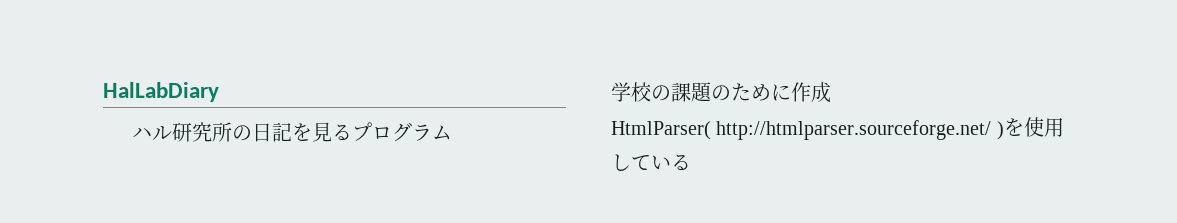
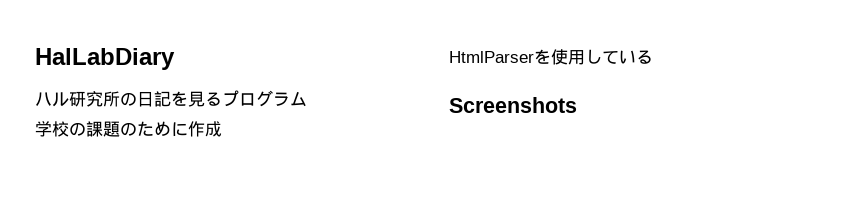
[611,120,1004,140] HtmlParser( http://htmlparser.sourceforge.net/ ) -> [449,51,534,63] HtmlParser
(691, 162) none -> [449,97,577,113] // Screenshots

